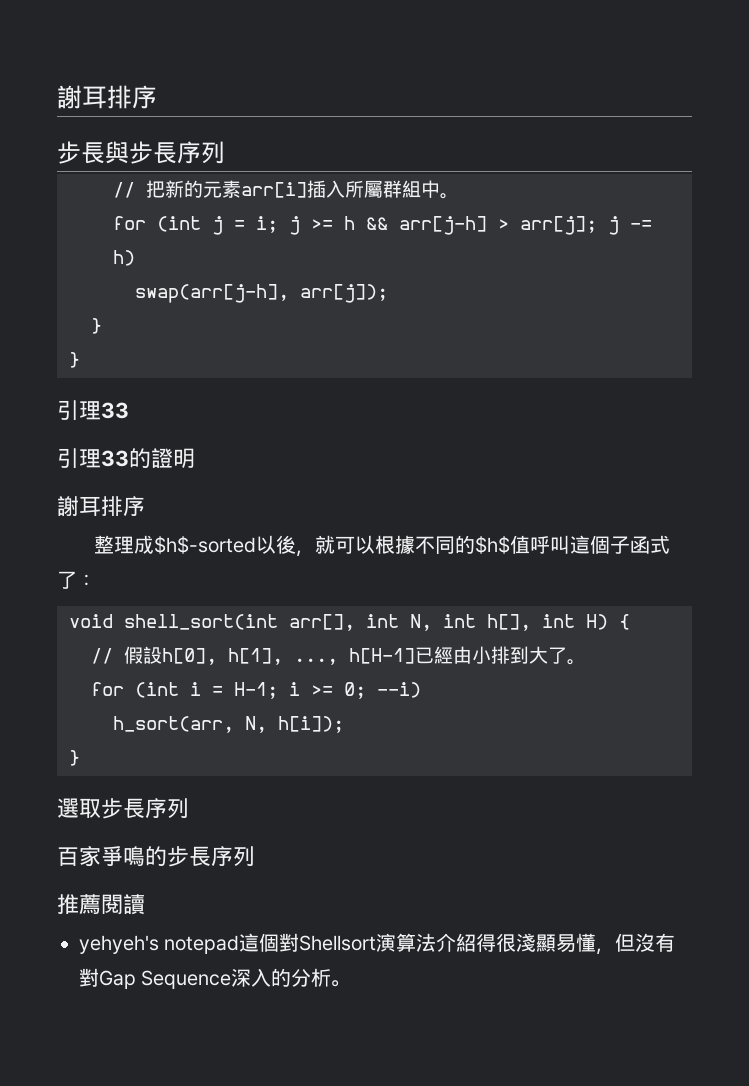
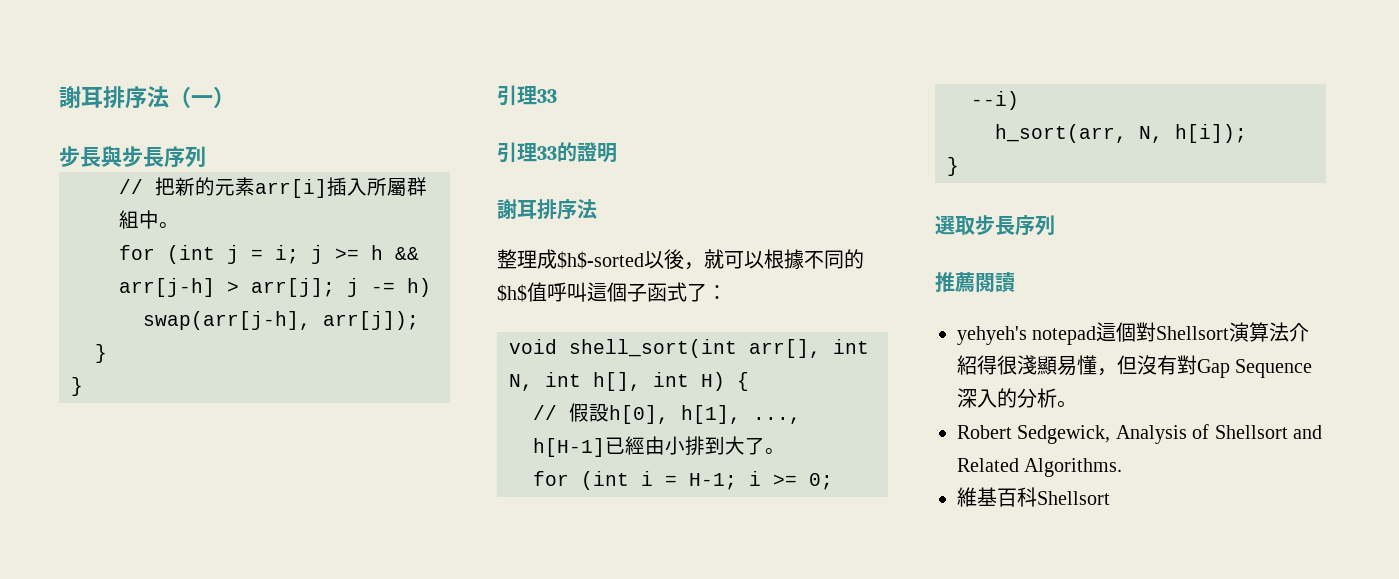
[57,85,157,109] 謝耳排序 -> [59,86,235,109] 謝耳排序法（一）
(145, 506) none -> [577,199,597,219] 法
[57,846,255,867] // 百家爭鳴的步長序列 -> (1055, 225) none
(351, 983) none -> [957,424,1322,444] [957,458,1123,477] [957,487,1110,507] // Robert Sedgewick, Analysis of Shellsort and Related Algorithms. // 維基百科Shellsort

